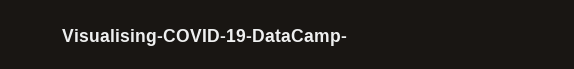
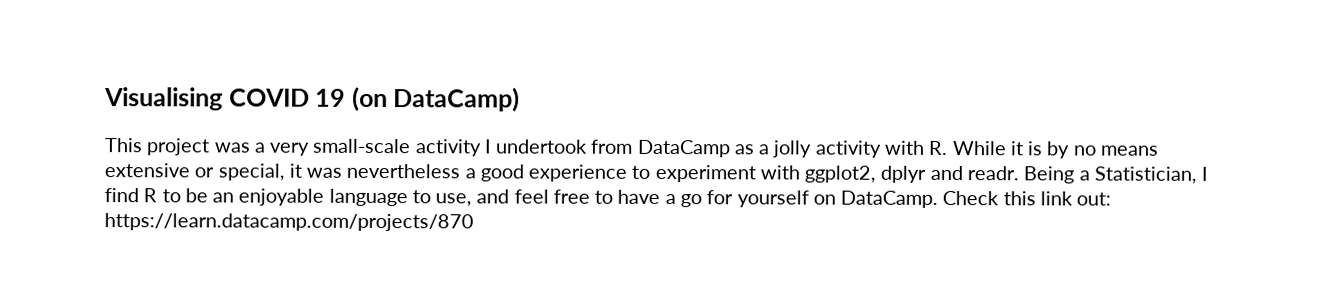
[62,29,347,46] Visualising-COVID-19-DataCamp- -> [104,86,521,112] [104,138,1158,159] [104,163,1209,184] [104,188,1112,208] [104,213,474,232] Visualising COVID 19 (on DataCamp) // This project was a very small-scale activity I undertook from DataCamp as a jolly activity with R. While it is by no means extensive or special, it was nevertheless a good experience to experiment with ggplot2, dplyr and readr. Being a Statistician, I find R to be an enjoyable language to use, and feel free to have a go for yourself on DataCamp. Check this link out: https://learn.datacamp.com/projects/870

